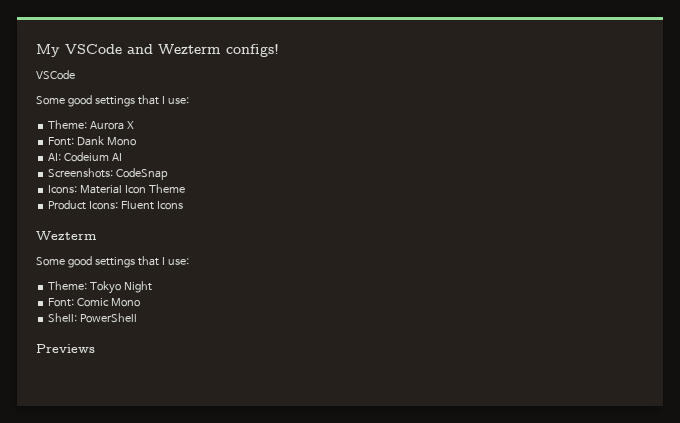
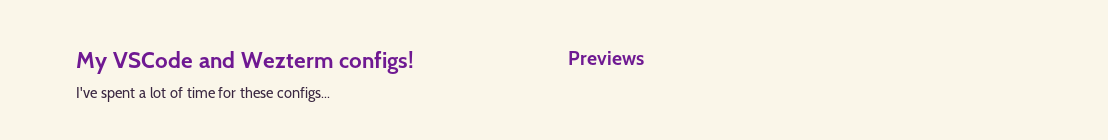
[36,70,75,80] [36,95,189,107] [48,120,135,130] [48,136,137,146] [48,152,123,162] [48,168,169,180] [48,184,186,194] [48,200,184,210] [36,231,97,240] [36,256,189,268] [48,281,153,294] [48,298,141,307] [48,313,138,323] VSCode // Some good settings that I use: // Theme: Aurora X // Font: Dank Mono // AI: Codeium AI // Screenshots: CodeSnap // Icons: Material Icon Theme // Product Icons: Fluent Icons // Wezterm // Some good settings that I use: // Theme: Tokyo Night // Font: Comic Mono // Shell: PowerShell -> [76,87,331,102] I've spent a lot of time for these configs...

